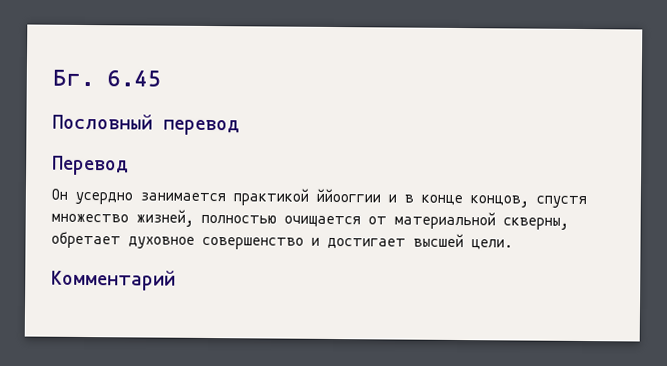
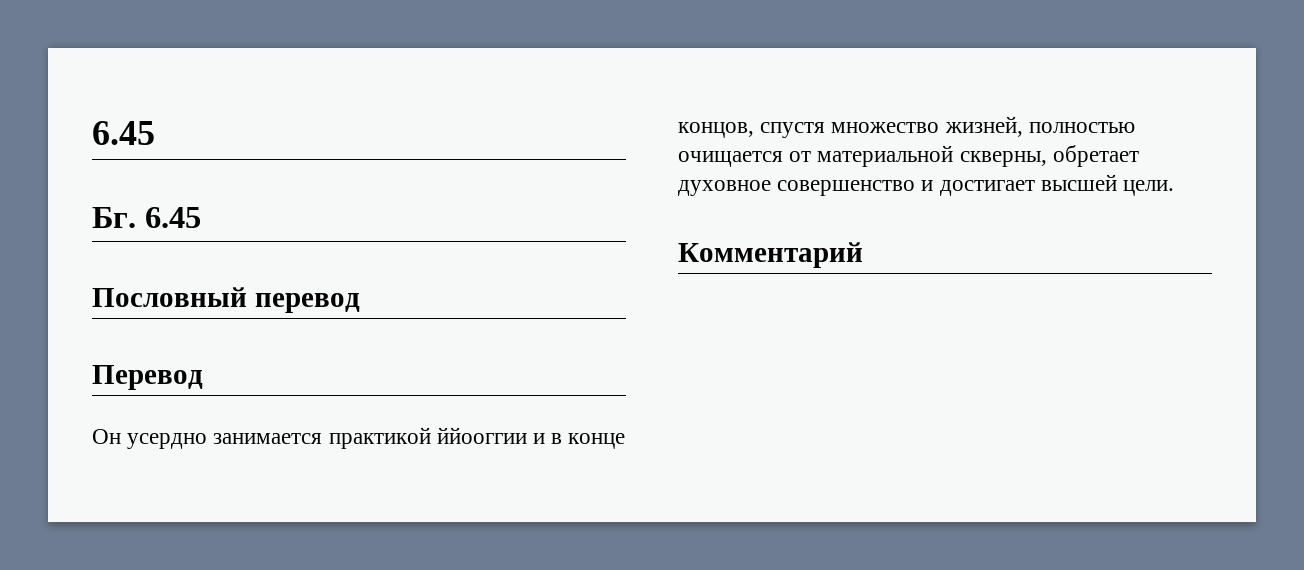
(52, 78) none -> [92,121,155,145] 6.45 //

